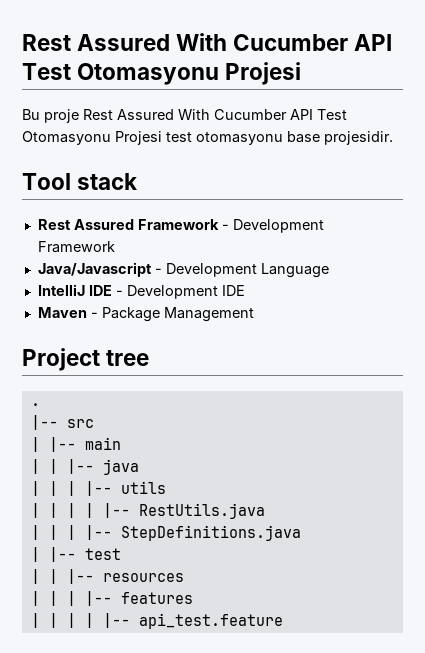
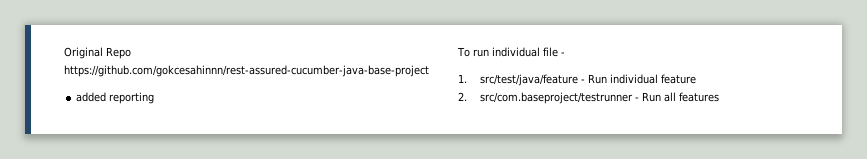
[22,33,393,51] [22,62,302,85] [22,109,347,123] [22,131,393,145] [22,173,138,190] [37,219,324,233] [37,241,115,253] [37,262,329,278] [37,284,245,299] [37,307,254,322] [22,348,150,371] [30,403,40,406] [30,415,94,430] [30,437,121,452] [30,459,139,475] [30,481,166,496] [30,503,265,519] [30,525,301,541] [30,547,121,562] [30,569,184,584] [30,591,193,606] [30,613,283,629] Rest Assured With Cucumber API Test Otomasyonu Projesi // Bu proje Rest Assured With Cucumber API Test Otomasyonu Projesi test otomasyonu base projesidir. // Tool stack // Rest Assured Framework - Development Framework // Java/Javascript - Development Language // IntelliJ IDE - Development IDE // Maven - Package Management // Project tree // . // |-- src // | |-- main // | | |-- java // | | | |-- utils // | | | | |-- RestUtils.java // | | | |-- StepDefinitions.java // | |-- test // | | |-- resources // | | | |-- features // | | | | |-- api_test.feature -> [64,47,131,59] [64,65,429,77] [76,92,155,104] [457,47,565,57] [458,74,696,86] [458,92,719,104] Original Repo https://github.com/gokcesahinnn/rest-assured-cucumber-java-base-project // added reporting // To run individual file - // 1. src/test/java/feature - Run individual feature // 2. src/com.baseproject/testrunner - Run all features

